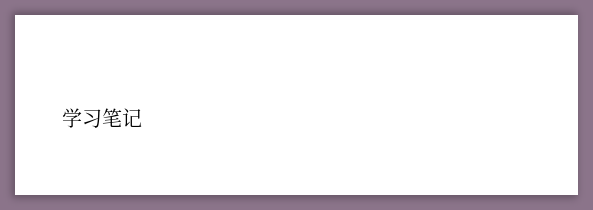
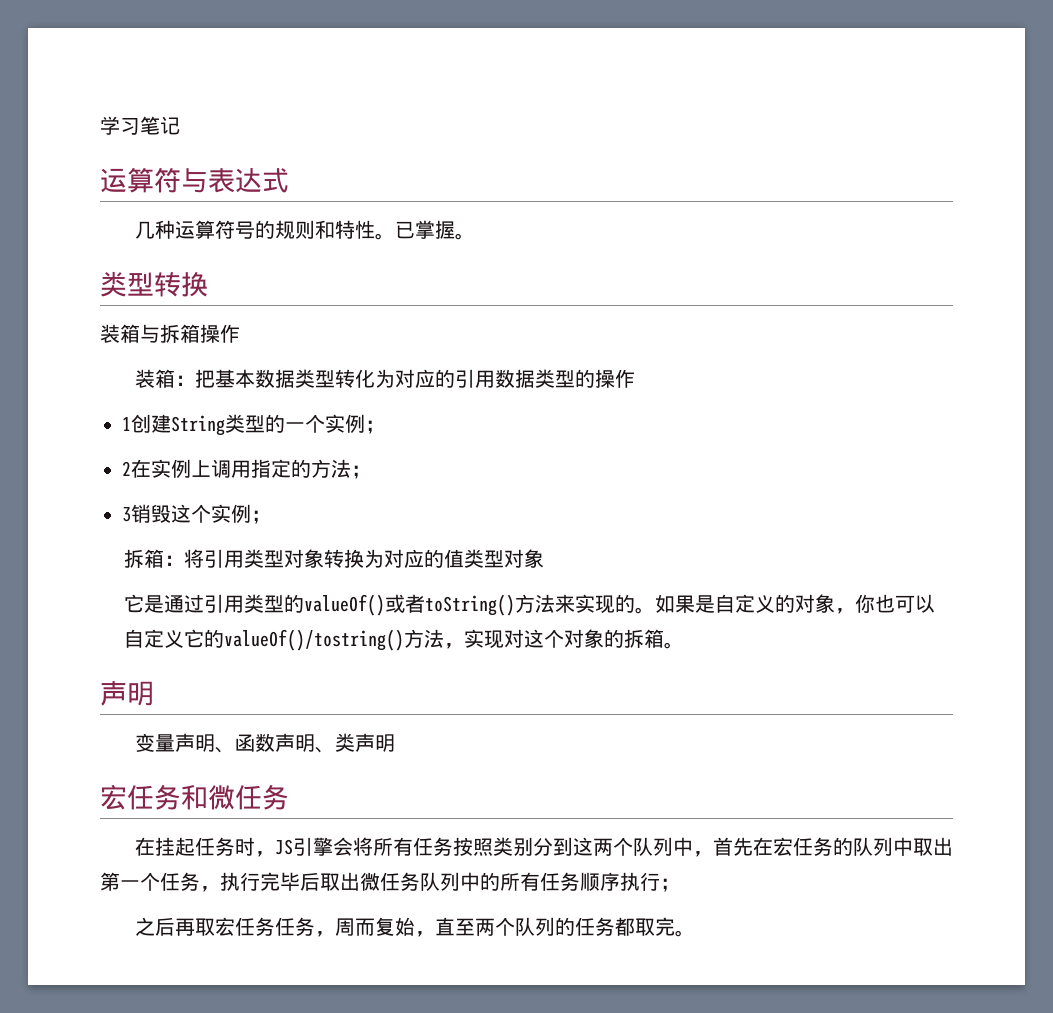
(142, 117) none -> [100,167,289,193] [134,220,475,240] [100,271,208,297] [100,324,240,343] [134,369,635,388] [122,414,385,436] [122,459,371,479] [122,504,271,524] [123,549,544,568] [123,594,935,616] [123,629,684,651] [100,681,154,706] [134,733,395,753] [100,784,289,810] [134,837,953,857] [100,872,680,892] [134,917,695,937] // 运算符与表达式 // 几种运算符号的规则和特性。已掌握。 // 类型转换 // 装箱与拆箱操作 // 装箱：把基本数据类型转化为对应的引用数据类型的操作 // 1创建String类型的一个实例； // 2在实例上调用指定的方法； // 3销毁这个实例； // 拆箱：将引用类型对象转换为对应的值类型对象 // 它是通过引用类型的valueOf()或者toString()方法来实现的。如果是自定义的对象，你也可以自定义它的valueOf()/tostring()方法，实现对这个对象的拆箱。 // 声明 // 变量声明、函数声明、类声明 // 宏任务和微任务 // 在挂起任务时，JS引擎会将所有任务按照类别分到这两个队列中，首先在宏任务的队列中取出第一个任务，执行完毕后取出微任务队列中的所有任务顺序执行； // 之后再取宏任务任务，周而复始，直至两个队列的任务都取完。

